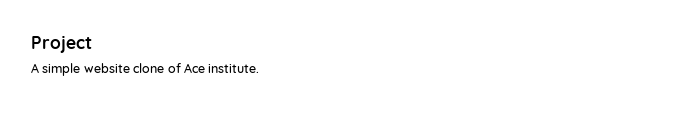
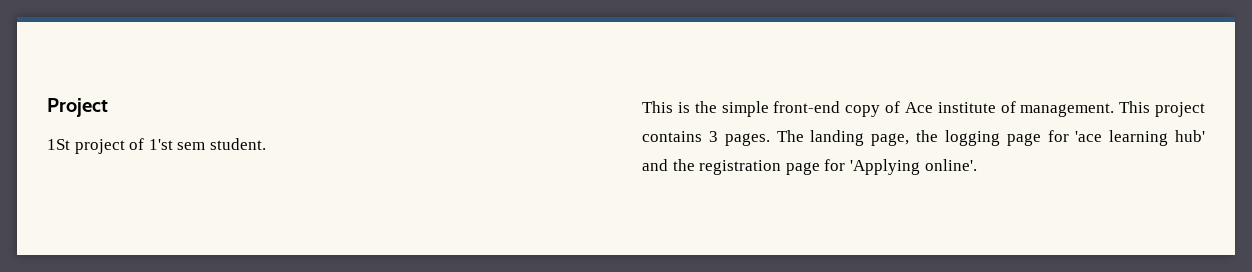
[31,63,260,76] A simple website clone of Ace institute. -> [47,138,266,154] [642,101,1205,117] [642,130,1205,146] [642,159,977,175] 1St project of 1'st sem student. // This is the simple front-end copy of Ace institute of management. This project contains 3 pages. The landing page, the logging page for 'ace learning hub' and the registration page for 'Applying online'.

